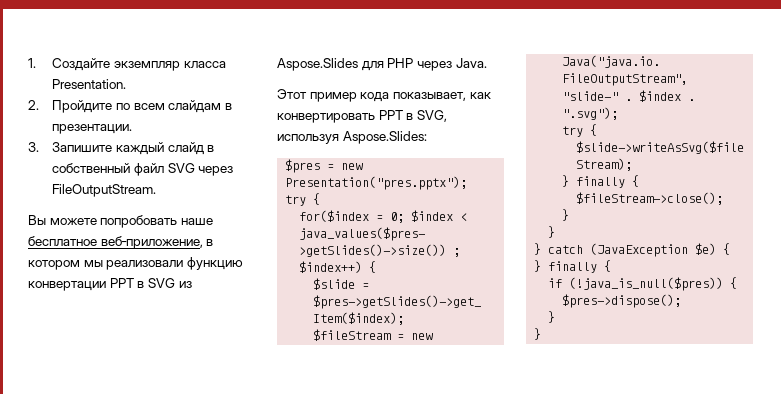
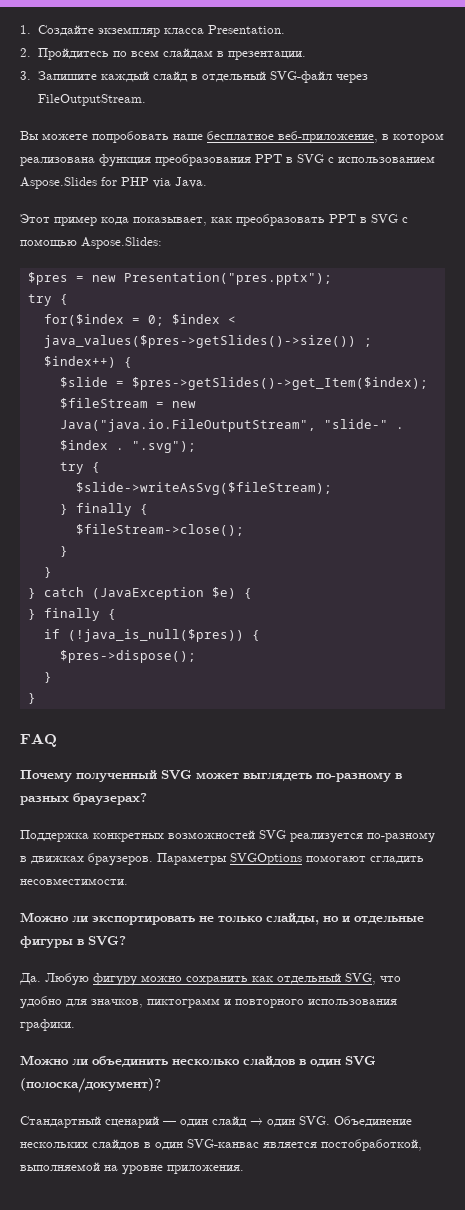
[52,100,113,113] Пройдите -> [37,48,109,60] Пройдитесь
[52,163,195,176] собственный файл SVG -> [201,71,332,83] отдельный SVG‑файл
[83,257,243,270] [28,278,192,291] [277,58,452,71] мы реализовали функцию конвертации PPT в SVG из Aspose.Slides для PHP через -> [20,154,435,167] [20,177,171,189] реализована функция преобразования PPT в SVG с использованием Aspose.Slides for PHP via
[277,110,447,123] [277,134,339,144] конвертировать PPT в SVG, используя -> [236,214,408,226] [20,239,77,248] преобразовать PPT в SVG с помощью
(542, 334) none -> [20,733,57,747] [20,770,402,782] [20,793,147,805] [20,830,435,843] [20,853,424,866] [20,878,128,885] [20,912,424,925] [20,936,126,948] [19,973,401,986] [20,996,397,1009] [20,1019,75,1031] [20,1055,376,1067] [20,1078,161,1093] [20,1116,412,1128] [20,1139,422,1151] [20,1162,244,1175] // FAQ // Почему полученный SVG может выглядеть по‑разному в разных браузерах? // Поддержка конкретных возможностей SVG реализуется по‑разному в движках браузеров. Параметры SVGOptions помогают сгладить несовместимости. // Можно ли экспортировать не только слайды, но и отдельные фигуры в SVG? // Да. Любую фигуру можно сохранить как отдельный SVG, что удобно для значков, пиктограмм и повторного использования графики. // Можно ли объединить несколько слайдов в один SVG (полоска/документ)? // Стандартный сценарий — один слайд → один SVG. Объединение нескольких слайдов в один SVG‑канвас является постобработкой, выполняемой на уровне приложения.

